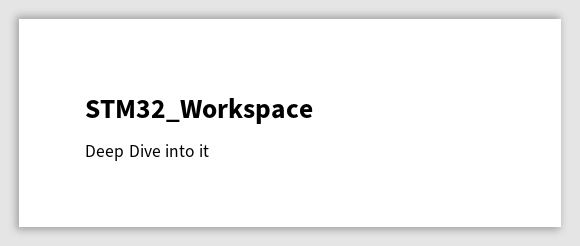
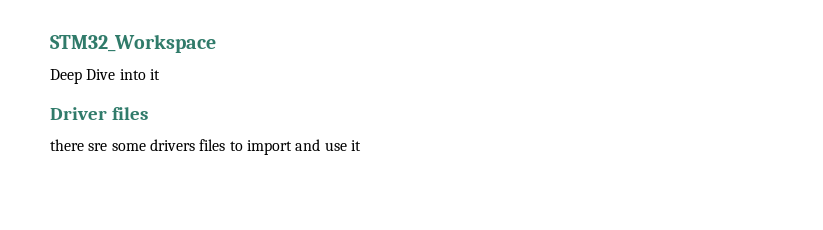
(210, 150) none -> [50,107,148,120] [50,139,361,155] // Driver files // there sre some drivers files to import and use it

